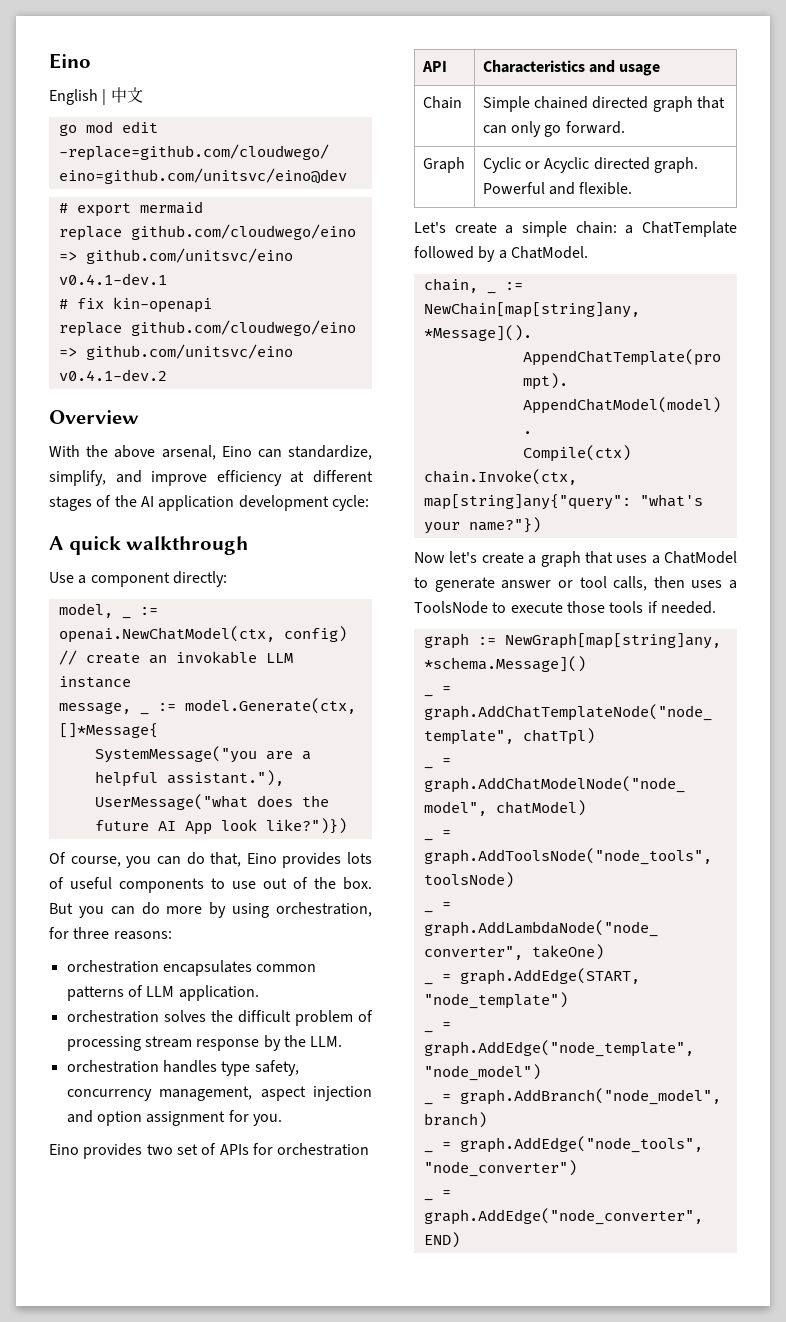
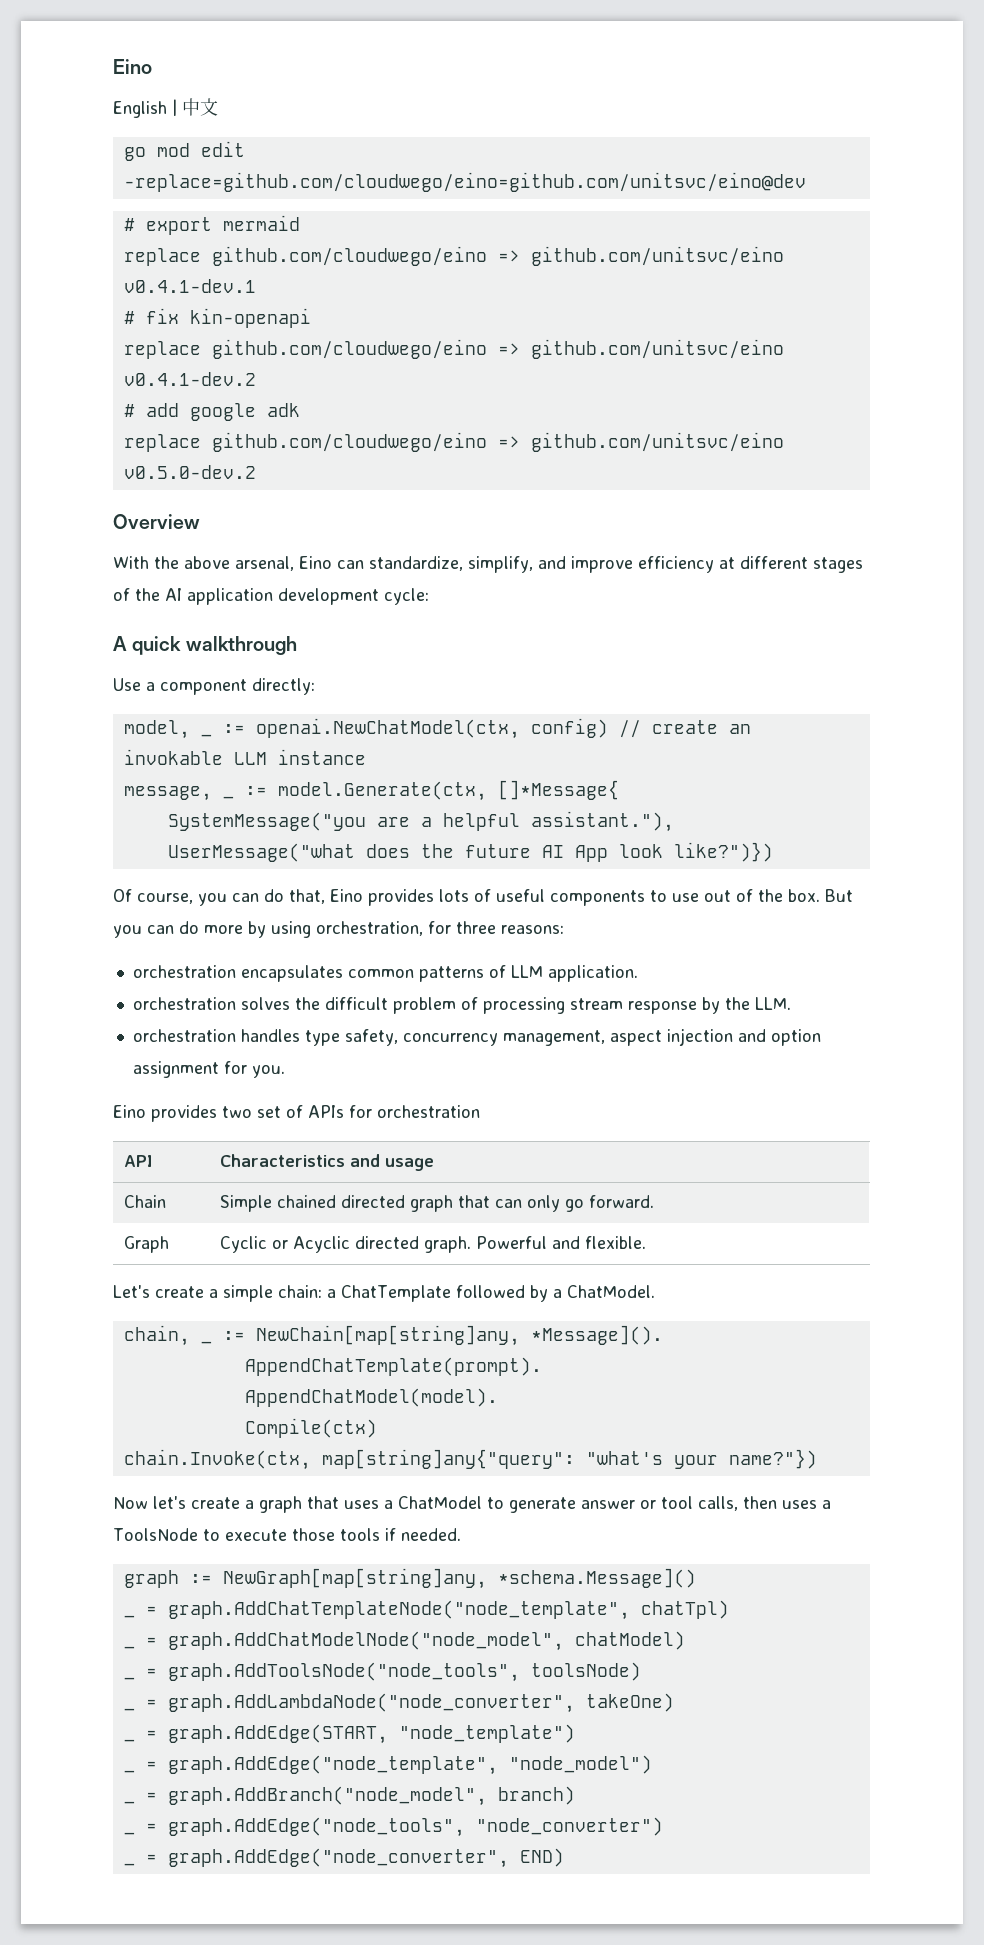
(167, 375) none -> [123,403,300,421] [123,432,784,452] [123,465,256,479] // # add google adk // replace github.com/cloudwego/eino => github.com/unitsvc/eino v0.5.0-dev.2

